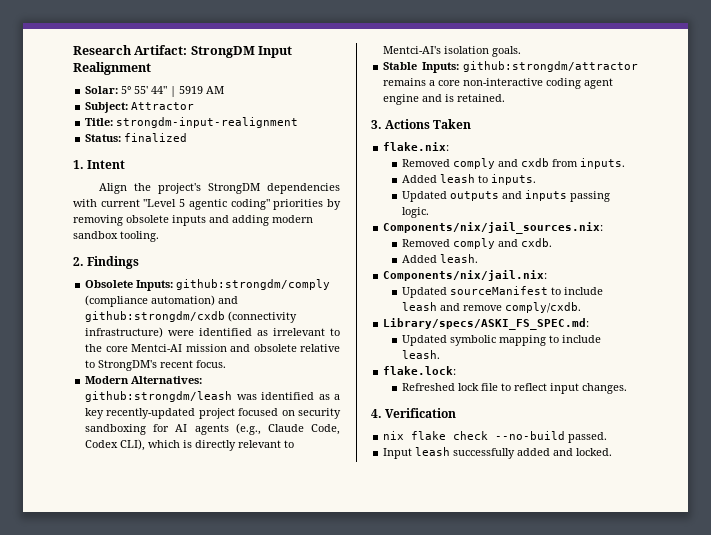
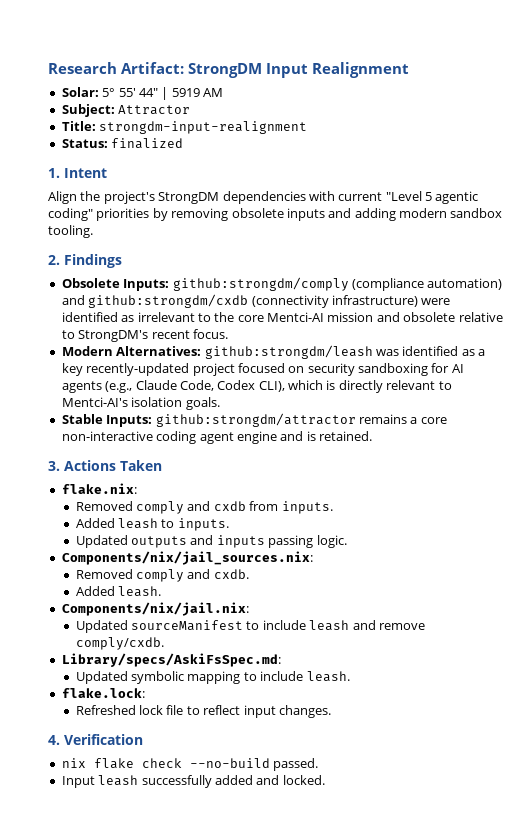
[383,318,590,330] Library/specs/ASKI_FS_SPEC.md: -> [61,653,281,667] Library/specs/AskiFsSpec.md:

